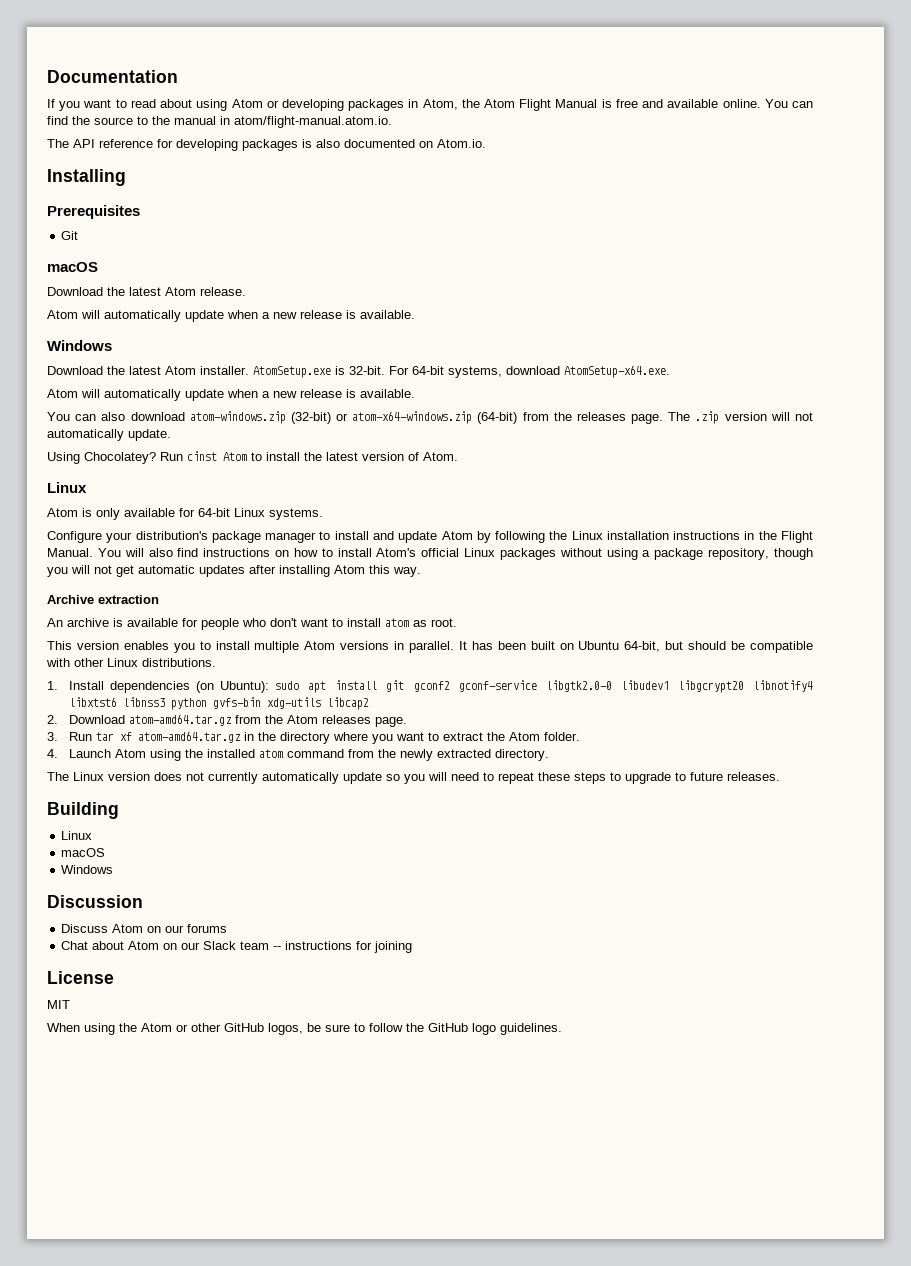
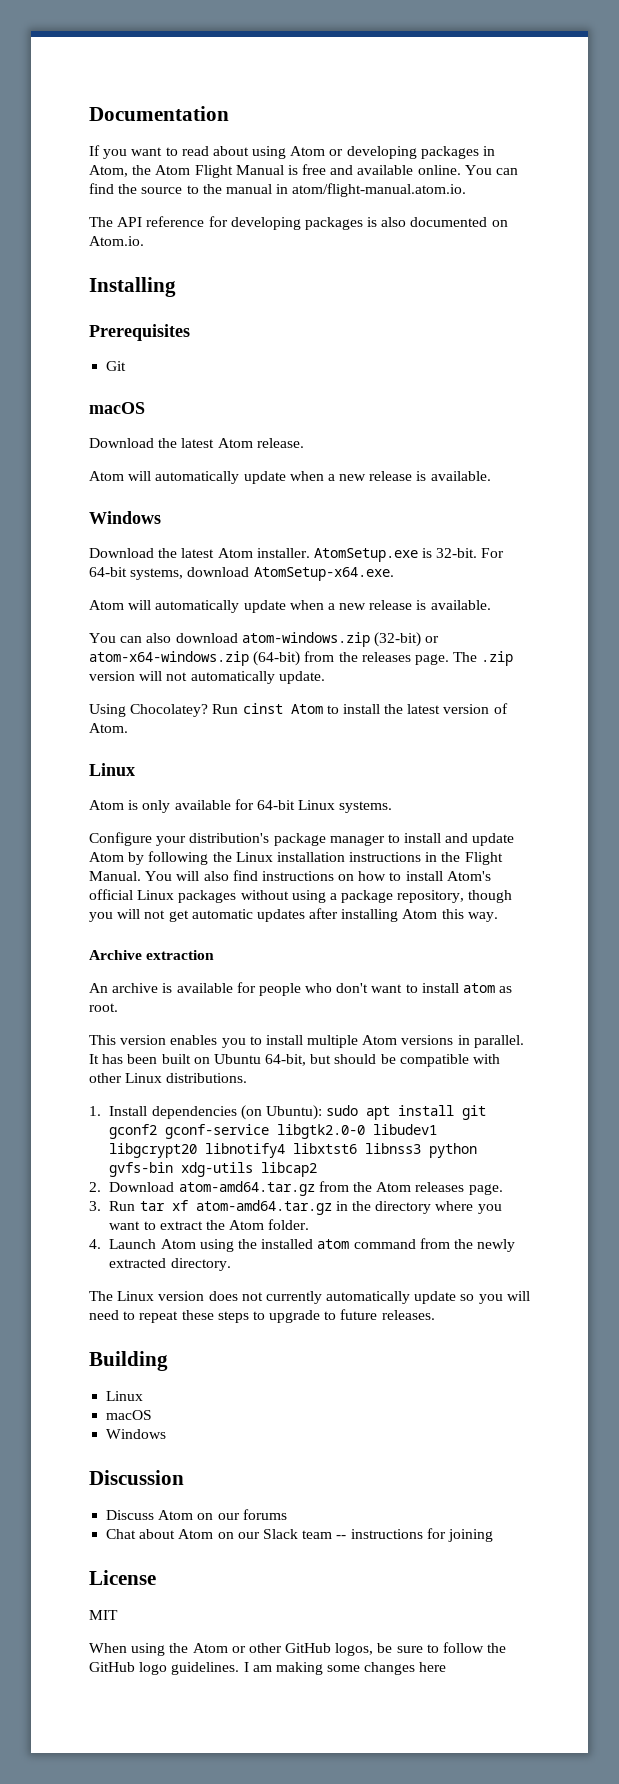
(562, 1029) none -> [243,1662,447,1675] I am making some changes here

